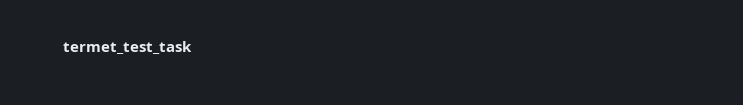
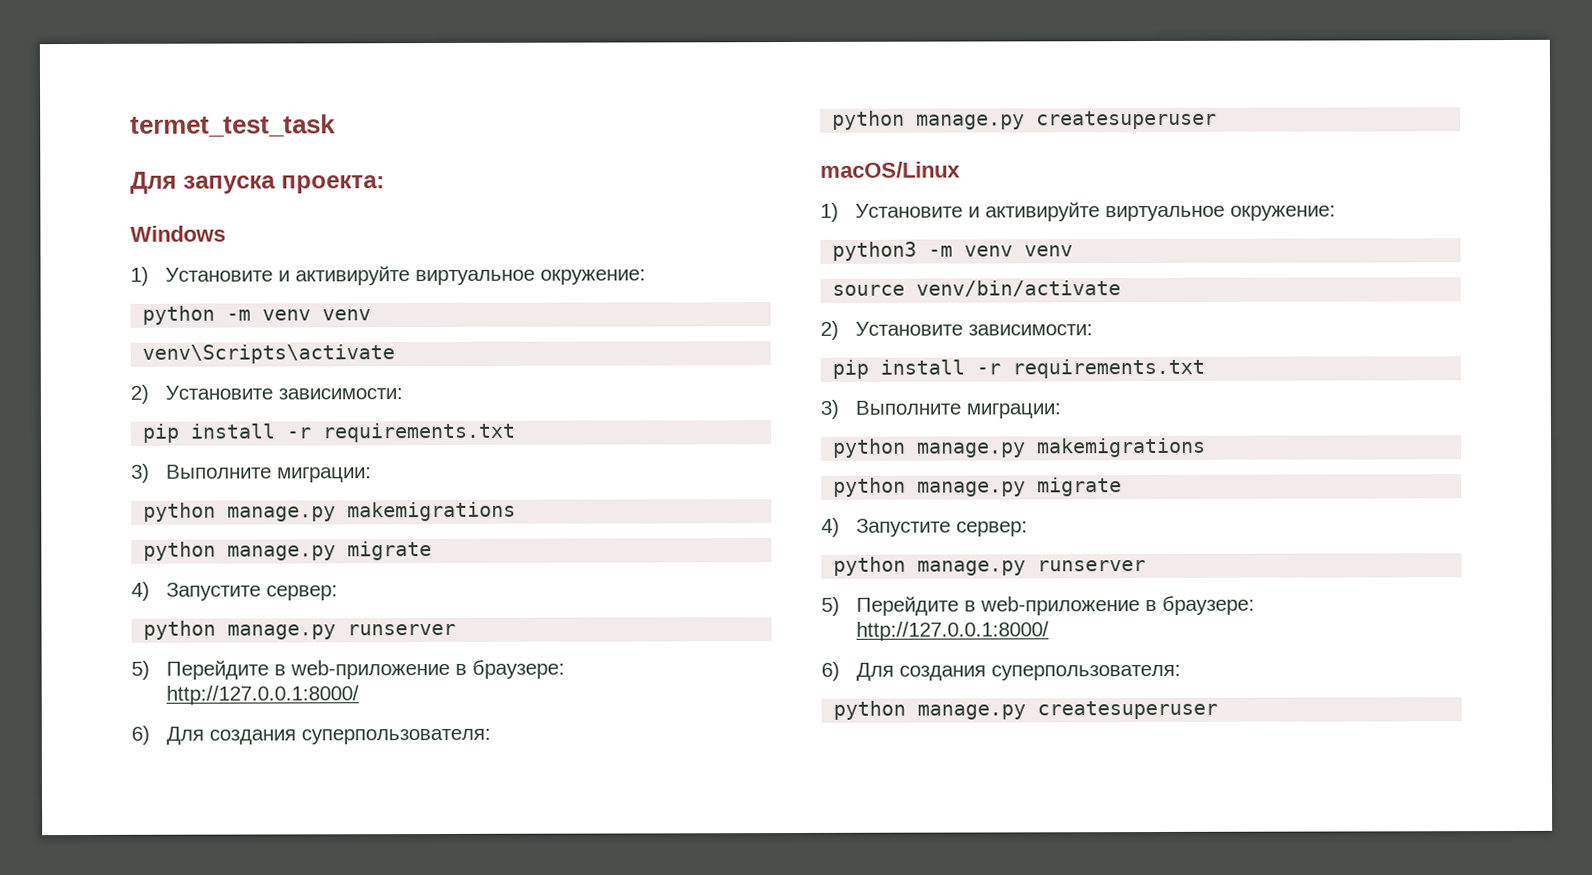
(192, 47) none -> [130,171,385,194] [130,225,226,242] [130,266,646,286] [142,305,372,325] [142,344,396,364] [130,384,403,404] [142,422,517,443] [131,463,372,483] [143,501,517,522] [143,541,433,561] [131,581,338,601] [143,620,457,640] [131,659,565,680] [165,685,359,705] [131,725,491,745] [832,110,1218,130] [820,161,961,178] [820,202,1336,222] [832,241,1074,261] [832,280,1122,297] [820,320,1093,340] [832,358,1206,379] [820,399,1061,419] [833,437,1207,458] [833,477,1123,497] [821,517,1028,537] [833,556,1147,576] [821,595,1255,616] [855,621,1049,641] [821,661,1181,681] [833,700,1219,720] // Для запуска проекта: // Windows // 1) Установите и активируйте виртуальное окружение: // python -m venv venv // venv\Scripts\activate // 2) Установите зависимости: // pip install -r requirements.txt // 3) Выполните миграции: // python manage.py makemigrations // python manage.py migrate // 4) Запустите сервер: // python manage.py runserver // 5) Перейдите в web-приложение в браузере: // http://127.0.0.1:8000/ // 6) Для создания суперпользователя: // python manage.py createsuperuser // macOS/Linux // 1) Установите и активируйте виртуальное окружение: // python3 -m venv venv // source venv/bin/activate // 2) Установите зависимости: // pip install -r requirements.txt // 3) Выполните миграции: // python manage.py makemigrations // python manage.py migrate // 4) Запустите сервер: // python manage.py runserver // 5) Перейдите в web-приложение в браузере: // http://127.0.0.1:8000/ // 6) Для создания суперпользователя: // python manage.py createsuperuser

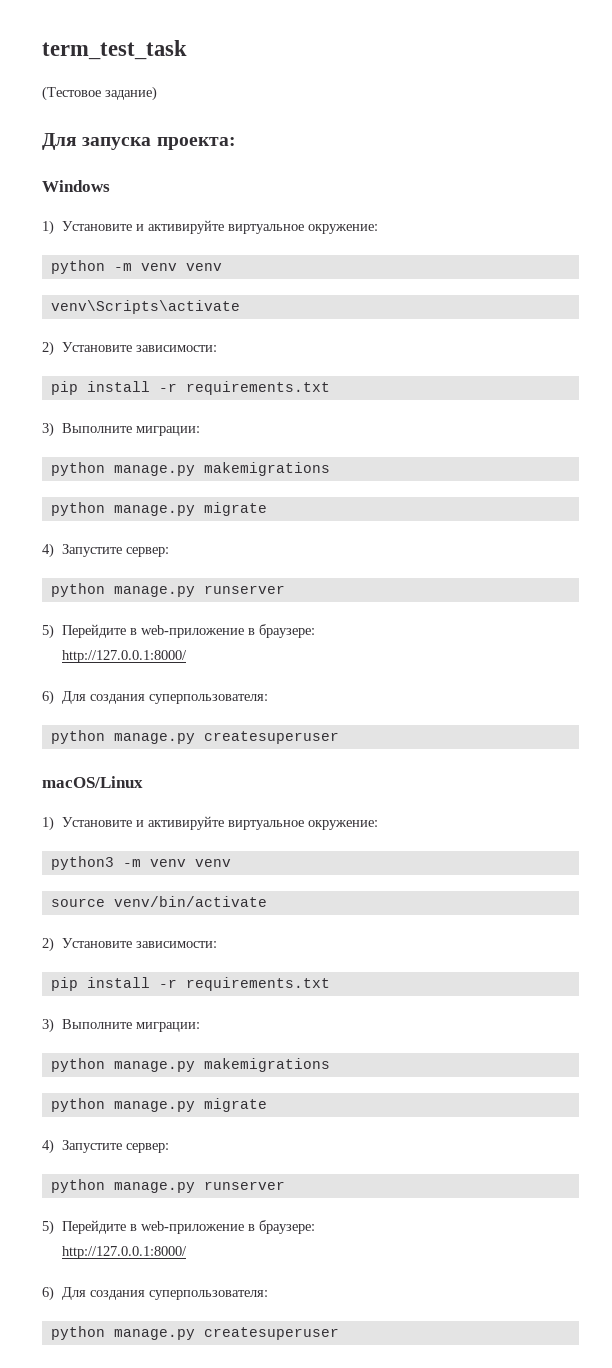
[130,114,336,137] termet_test_task -> [42,40,187,60] [42,86,157,101] term_test_task // (Тестовое задание)

